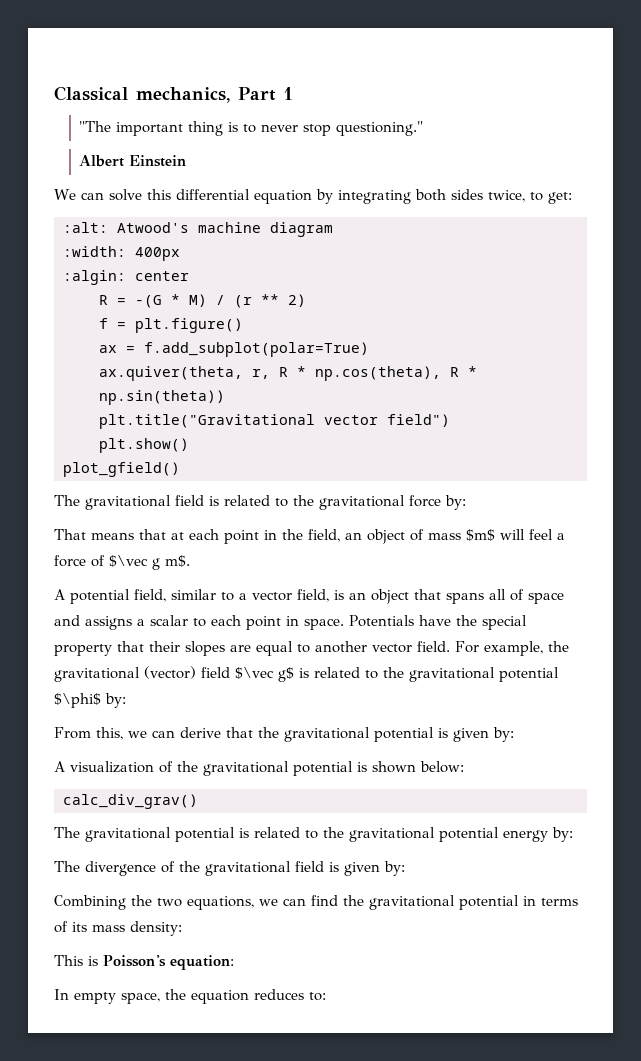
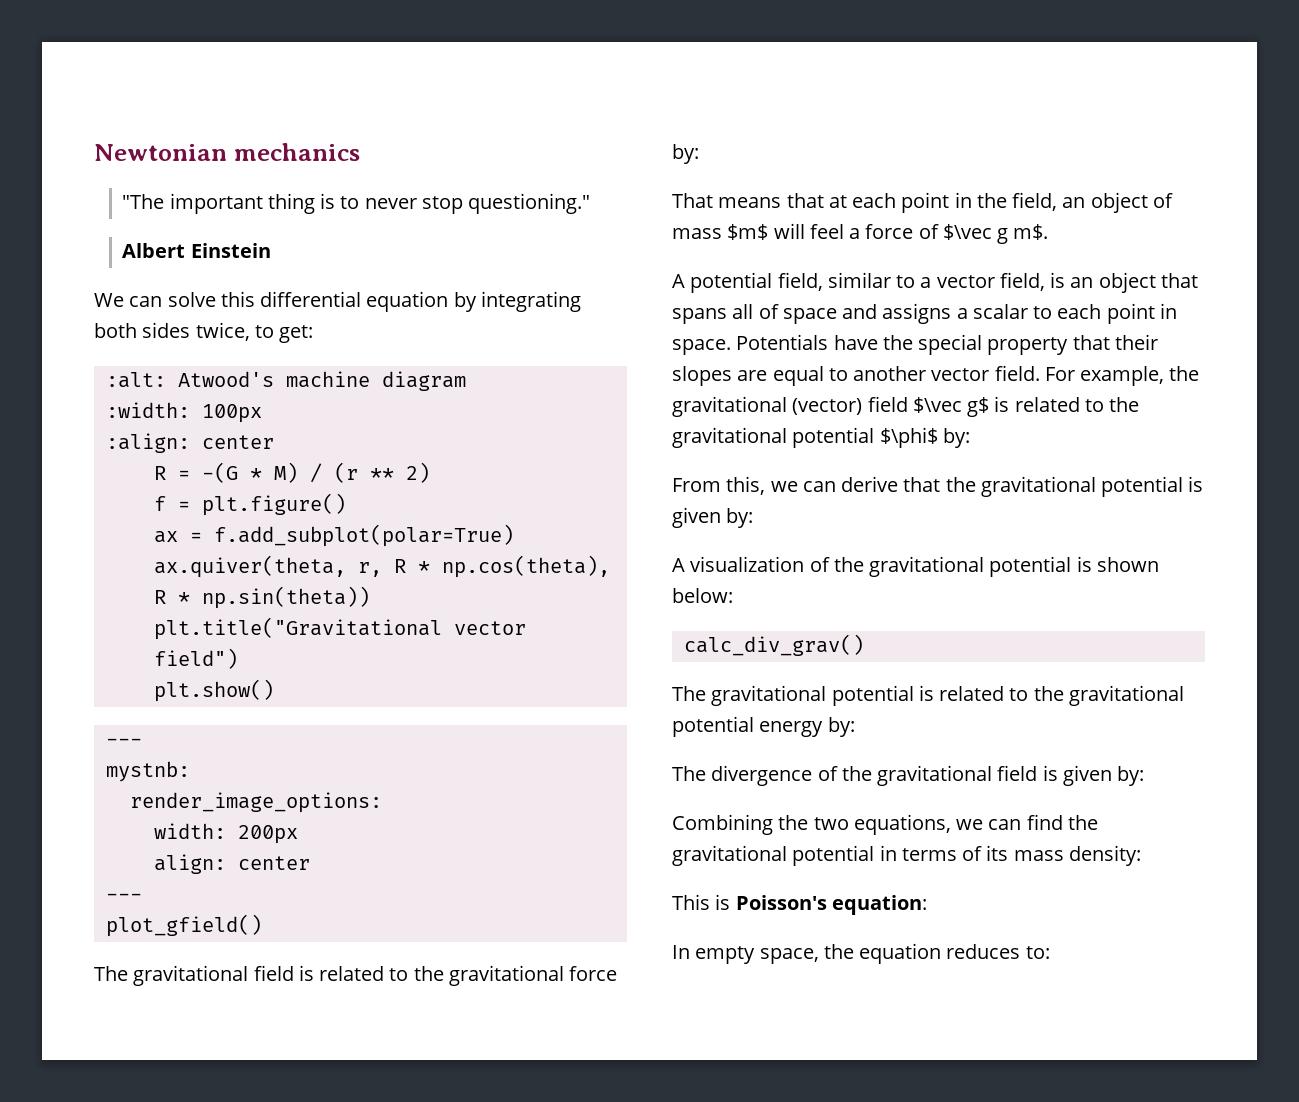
[54,86,293,103] Classical mechanics, Part 1 -> [94,143,360,161] Newtonian mechanics
[135,247,180,261] [63,270,126,285] 400px // :algin: -> [201,404,262,423] [105,433,190,453] 100px // :align:
(189, 445) none -> [105,738,142,746] [105,761,190,782] [129,792,382,813] [153,823,298,844] [153,854,310,874] [105,893,142,901] // --- // mystnb: // render_image_options: // width: 200px // align: center // ---

